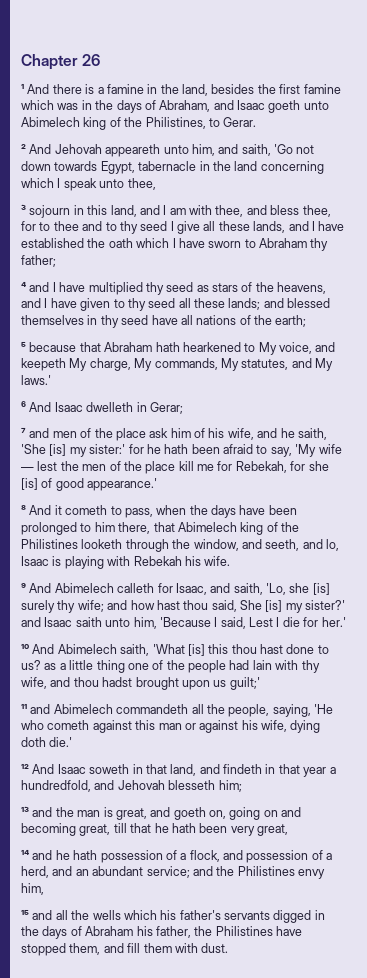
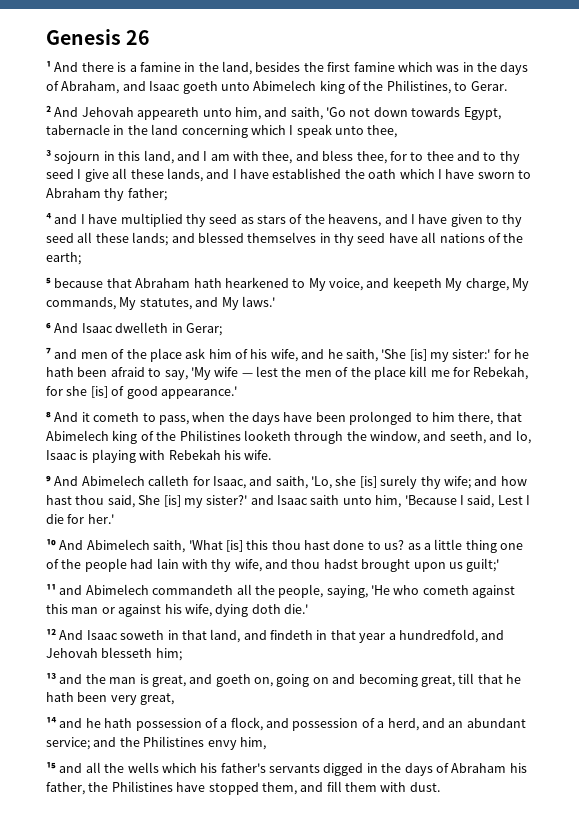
[21,54,78,70] Chapter -> [46,29,121,45] Genesis

